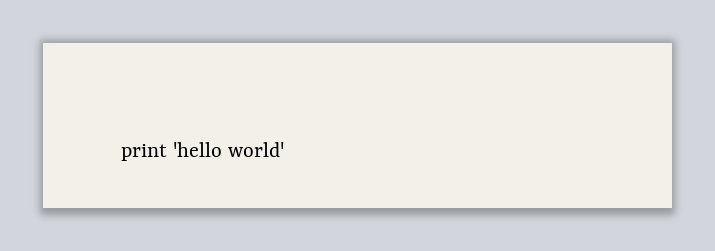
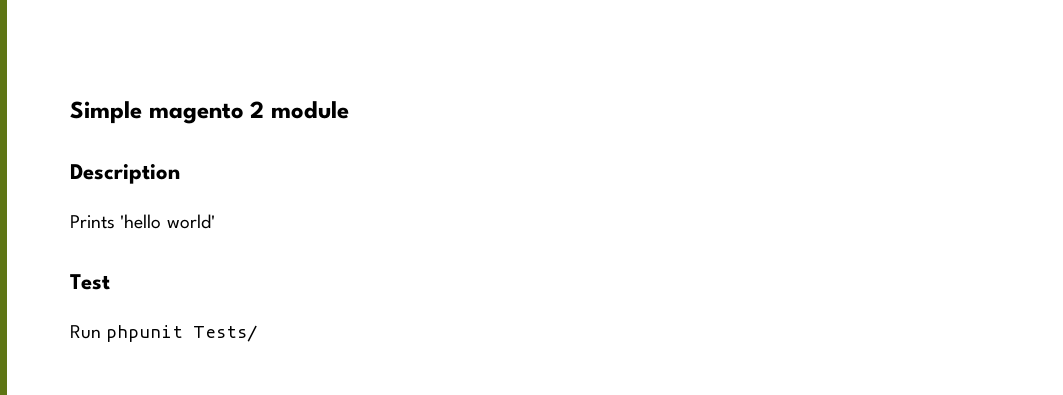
[121,142,285,161] print 'hello world' -> [70,101,349,124] [70,164,180,184] [70,214,215,229] [70,274,110,290] [70,325,258,342] Simple magento 2 module // Description // Prints 'hello world' // Test // Run phpunit Tests/

